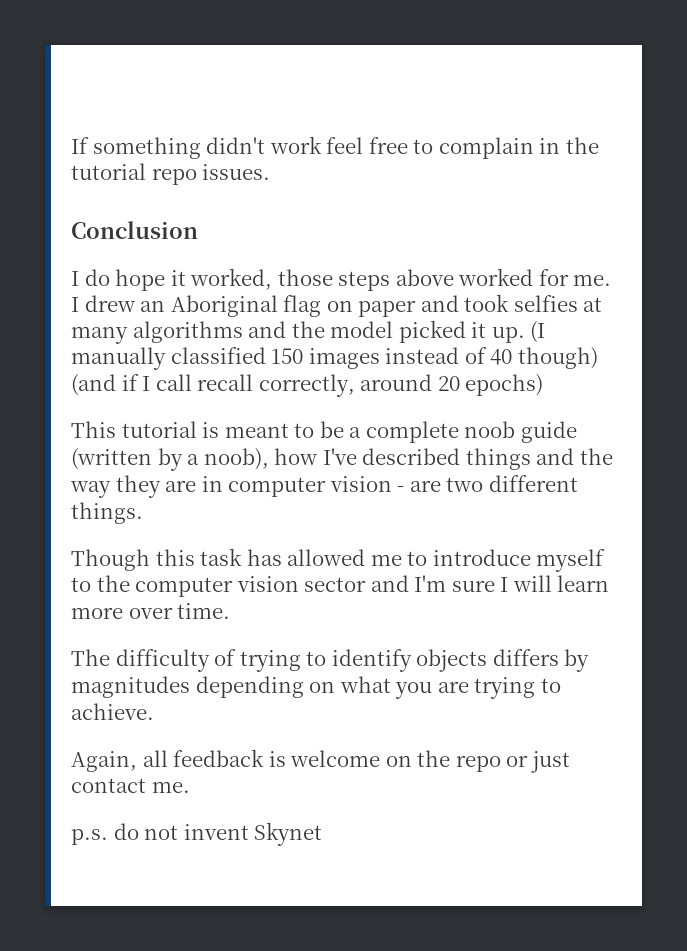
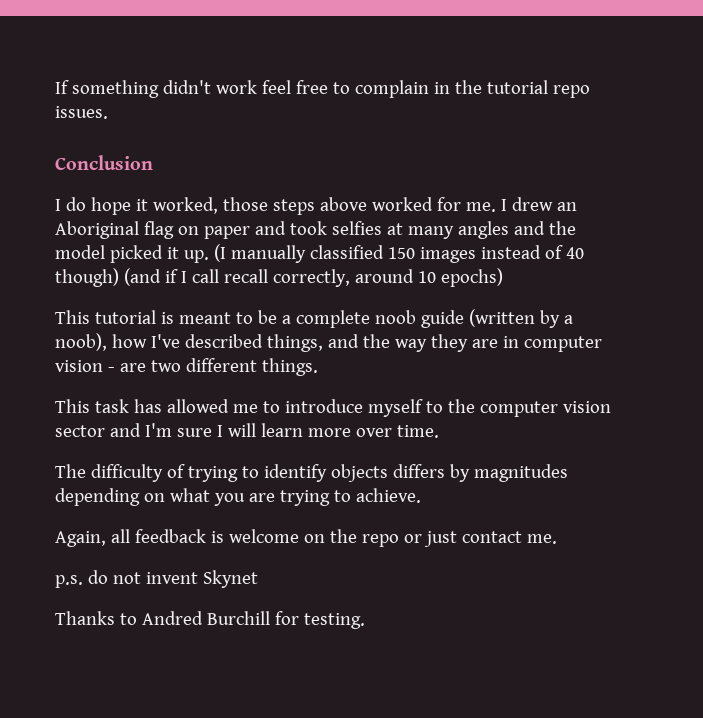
[132,321,243,343] algorithms -> [457,221,509,239] angles
[437,376,460,391] 20 -> [417,271,436,283] 10
[465,448,531,470] things -> [266,334,323,352] things,
[71,549,195,571] Though this -> [55,399,90,413] This
(323, 834) none -> [55,611,365,629] // Thanks to Andred Burchill for testing.

